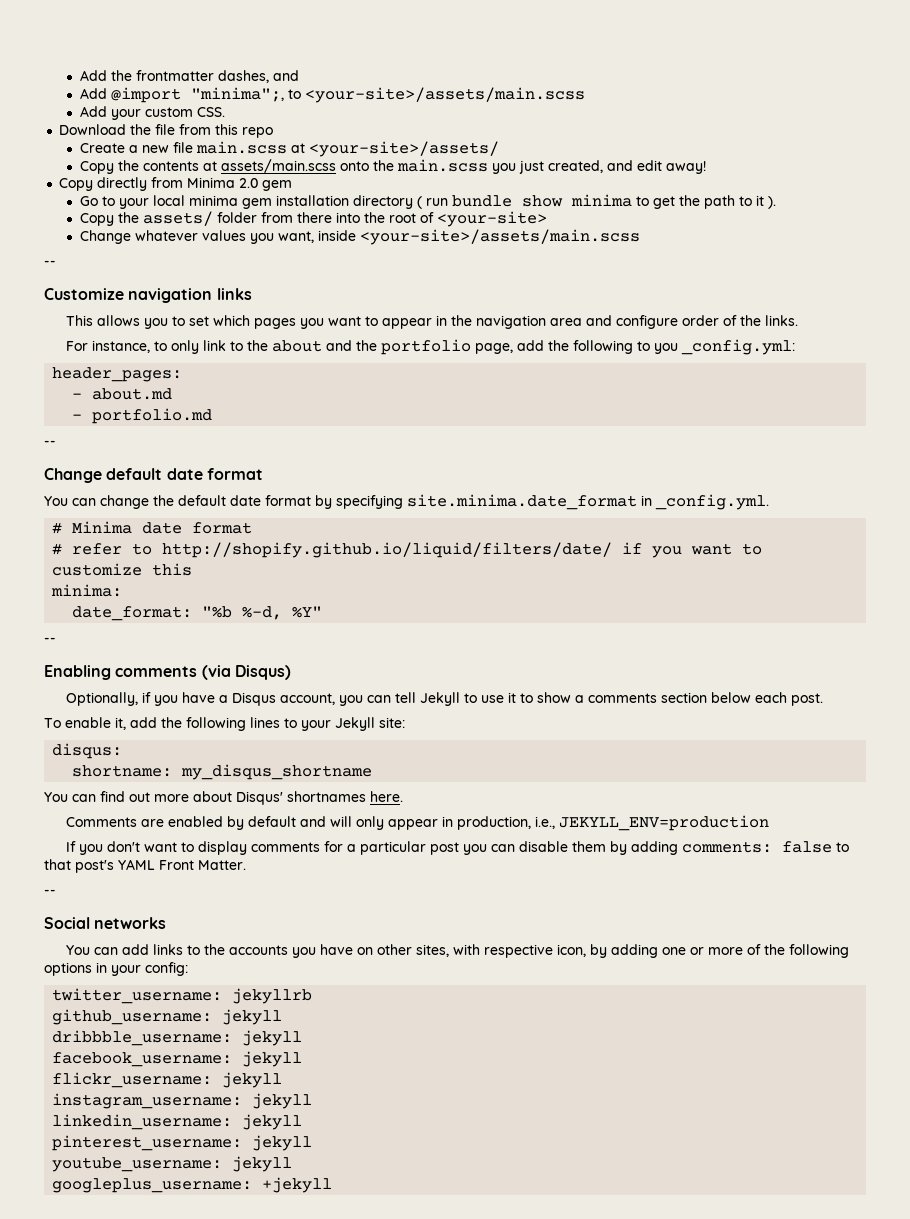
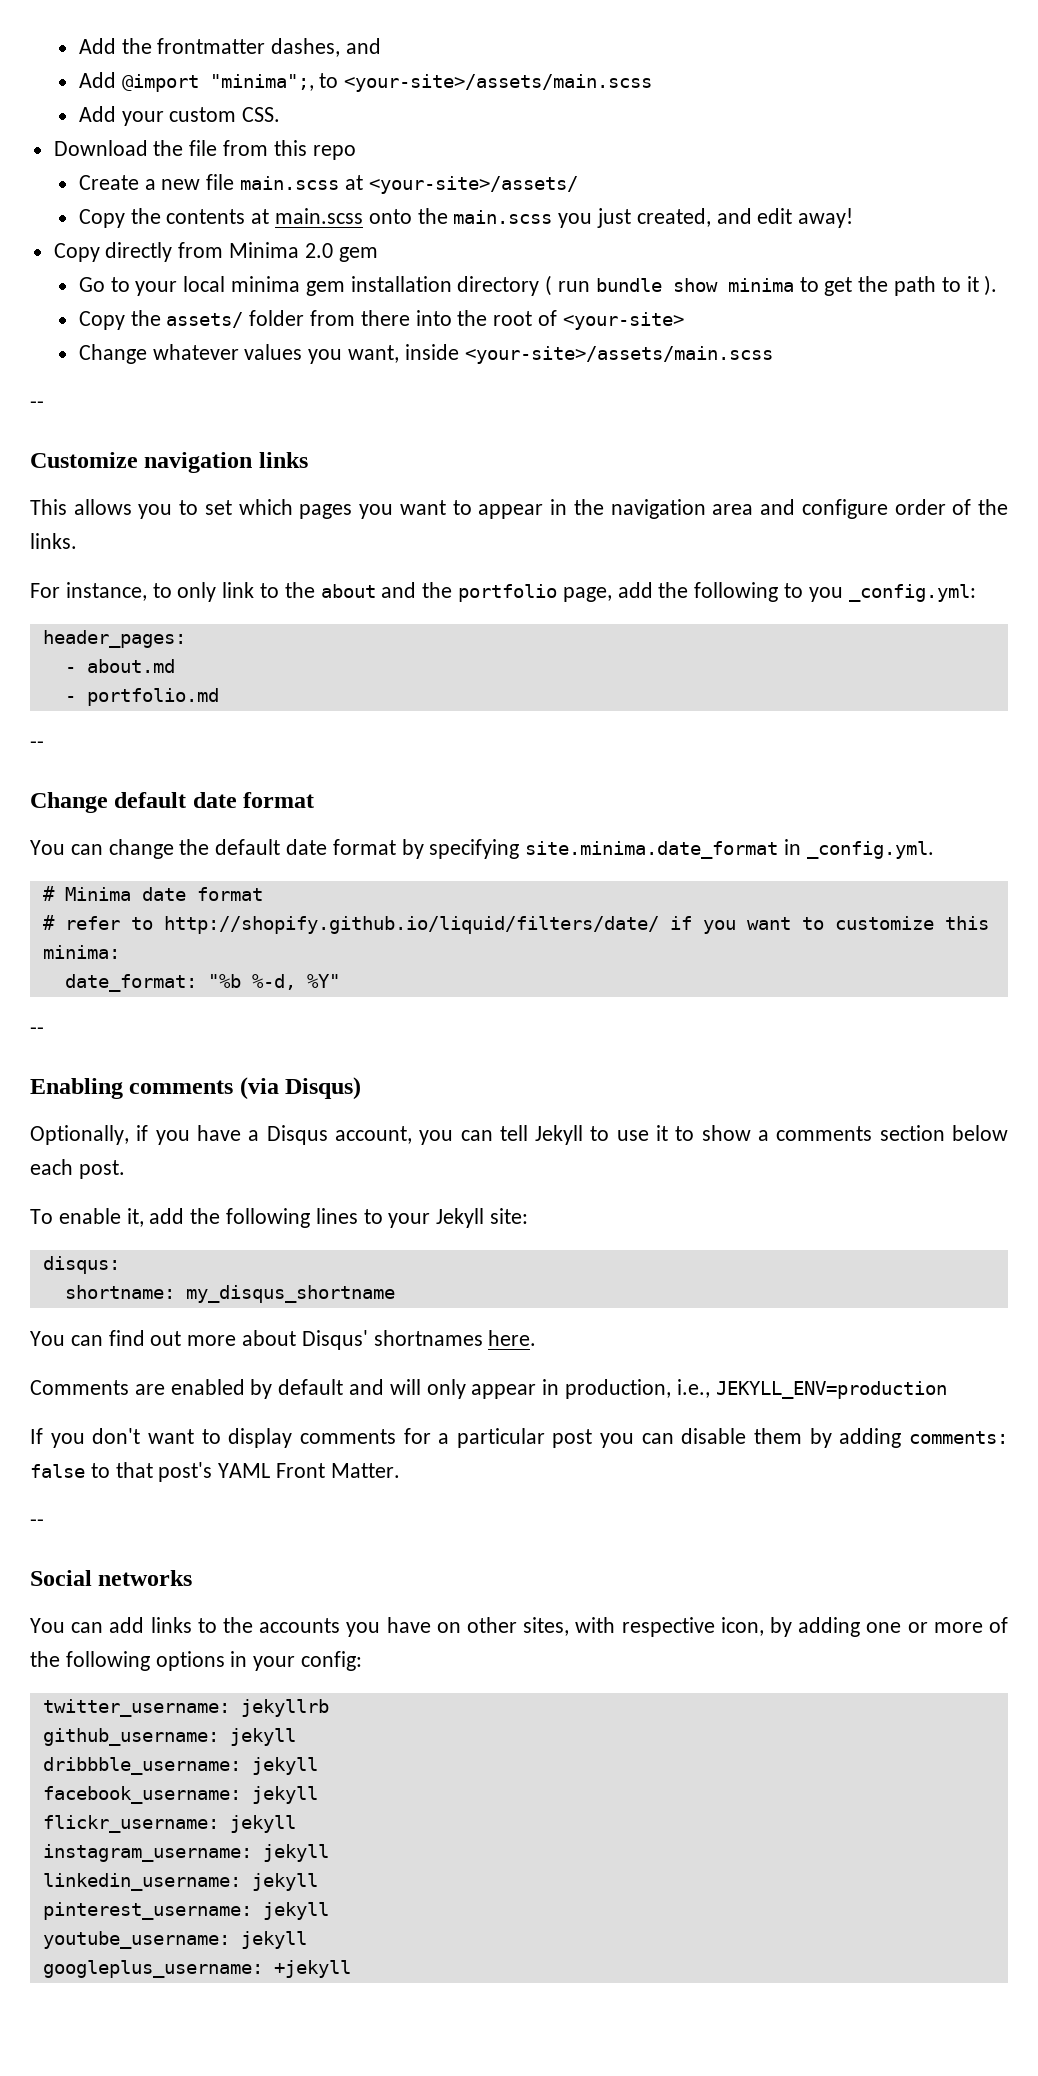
[220,159,336,173] assets/main.scss -> [275,208,364,224] main.scss

